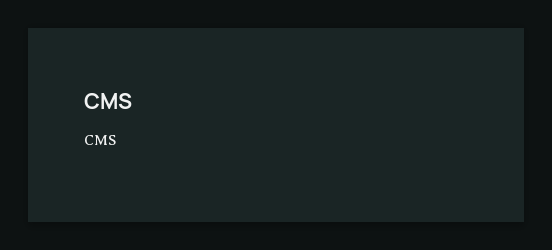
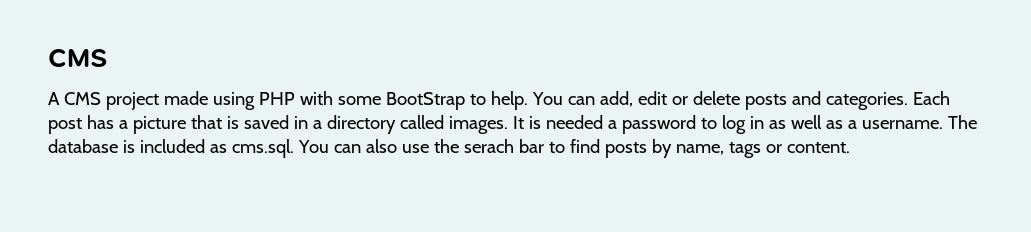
[84,135,116,145] CMS -> [48,91,950,110] [48,115,977,134] [48,139,850,158] A CMS project made using PHP with some BootStrap to help. You can add, edit or delete posts and categories. Each post has a picture that is saved in a directory called images. It is needed a password to log in as well as a username. The database is included as cms.sql. You can also use the serach bar to find posts by name, tags or content.

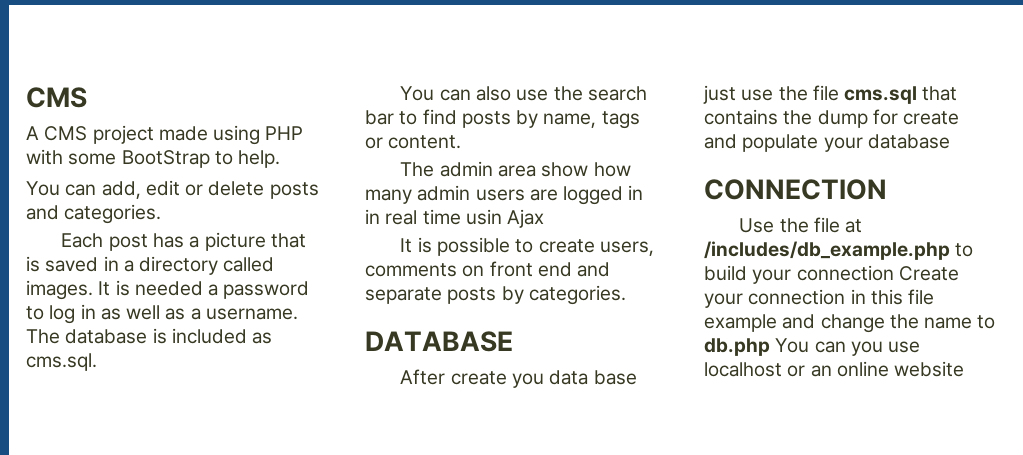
(528, 100) none -> (281, 159) //
(908, 101) none -> (162, 214) //
(294, 148) none -> (97, 362) //
[463,139,514,153] serach -> [587,86,647,101] search
(850, 147) none -> [400,161,631,177] [365,185,644,205] [365,209,545,228] [400,237,654,256] [365,261,611,277] [365,285,626,305] [365,331,513,352] [400,369,637,388] [703,85,958,104] [704,109,960,128] [704,134,950,152] [704,179,887,200] [739,217,863,233] [704,241,974,260] [704,265,959,284] [704,289,935,308] [704,314,996,333] [704,338,921,356] [704,361,965,377] // The admin area show how many admin users are logged in in real time usin Ajax // It is possible to create users, comments on front end and separate posts by categories. // DATABASE // After create you data base just use the file cms.sql that contains the dump for create and populate your database // CONNECTION // Use the file at /includes/db_example.php to build your connection Create your connection in this file example and change the name to db.php You can you use localhost or an online website

